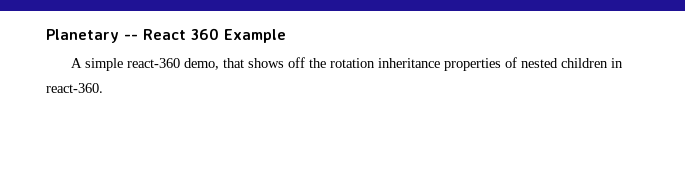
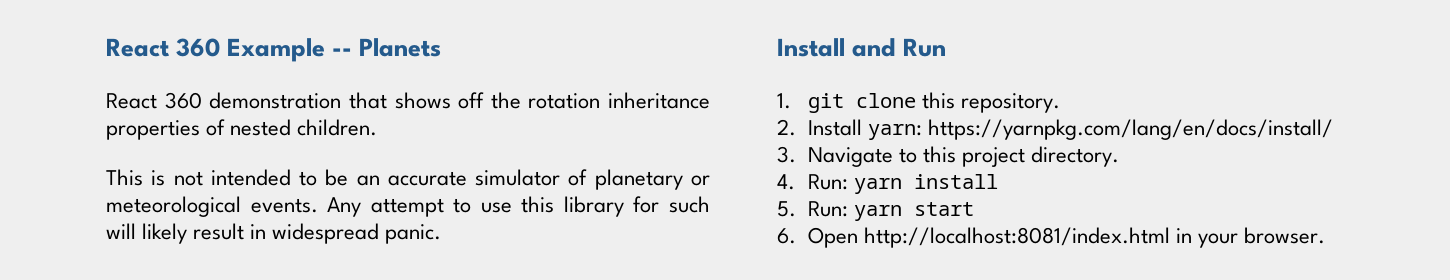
[46,29,138,43] Planetary -- -> (106, 47) none
[71,58,220,71] // A simple react-360 demo, -> [332,38,442,57] [106,92,342,109] -- Planets // React 360 demonstration
[561,58,624,68] [46,83,103,93] children in react-360. -> [297,119,378,136] [106,169,710,190] [106,196,710,217] [106,223,442,244] [777,38,947,57] [777,92,1061,113] [777,119,1334,140] [777,146,1120,167] [777,174,999,194] [777,201,975,221] [777,227,1326,248] children. // This is not intended to be an accurate simulator of planetary or meteorological events. Any attempt to use this library for such will likely result in widespread panic. // Install and Run // 1. git clone this repository. // 2. Install yarn: https://yarnpkg.com/lang/en/docs/install/ // 3. Navigate to this project directory. // 4. Run: yarn install // 5. Run: yarn start // 6. Open http://localhost:8081/index.html in your browser.

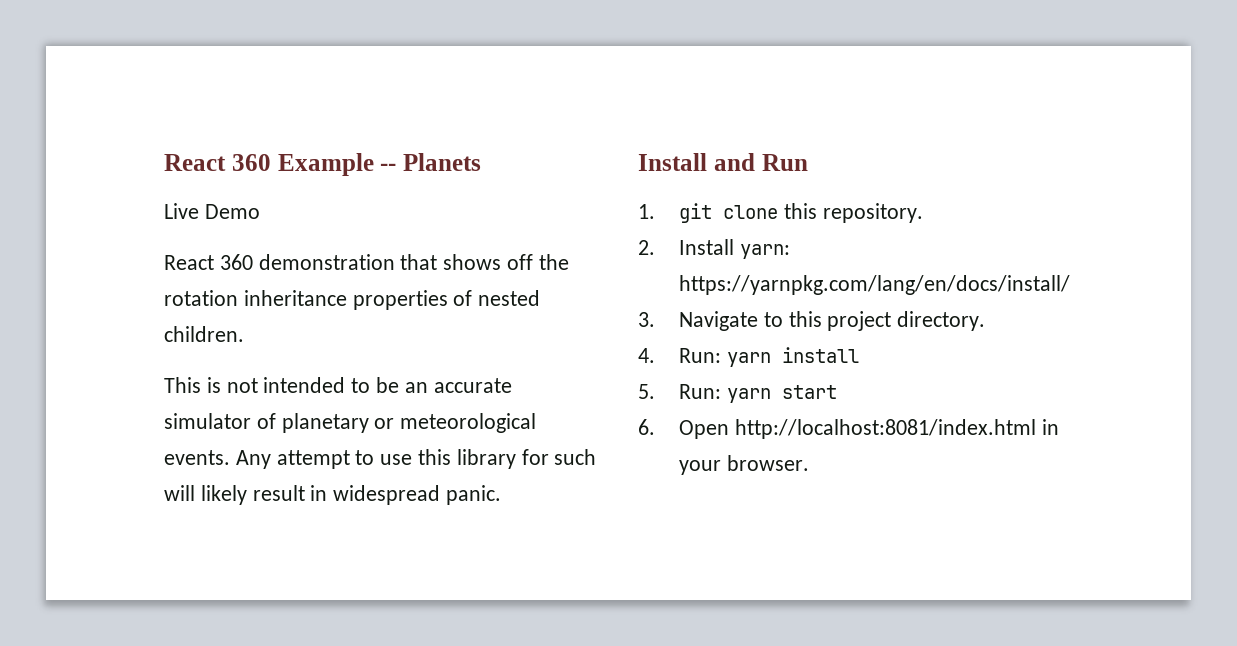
(442, 47) none -> [164,203,260,219] // Live Demo

